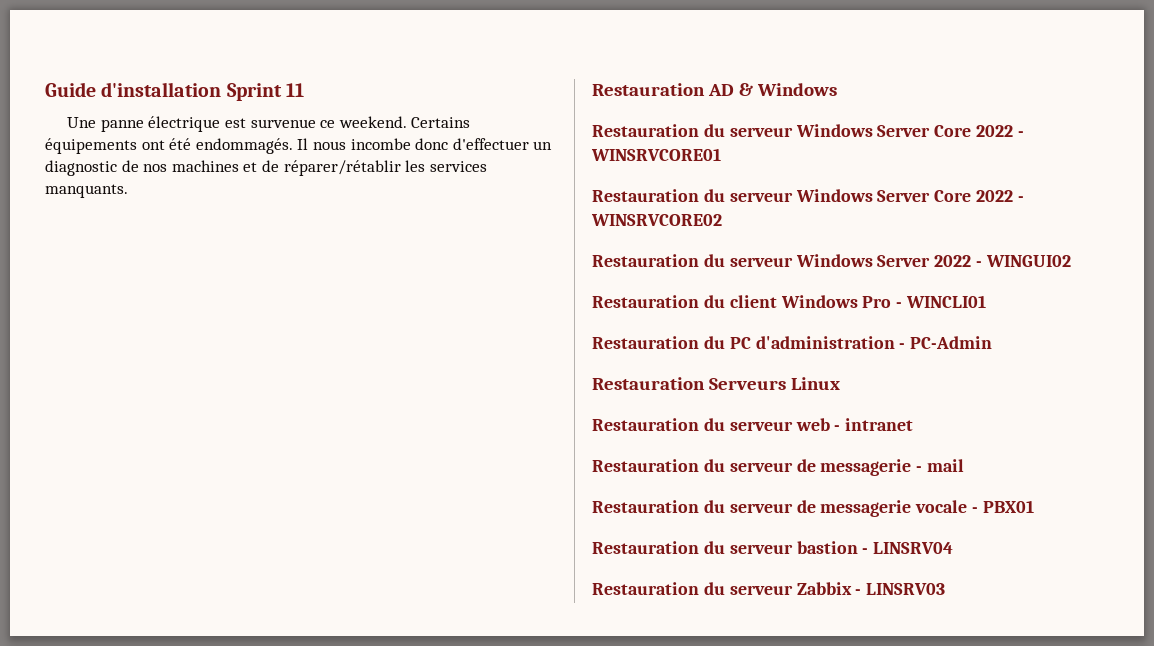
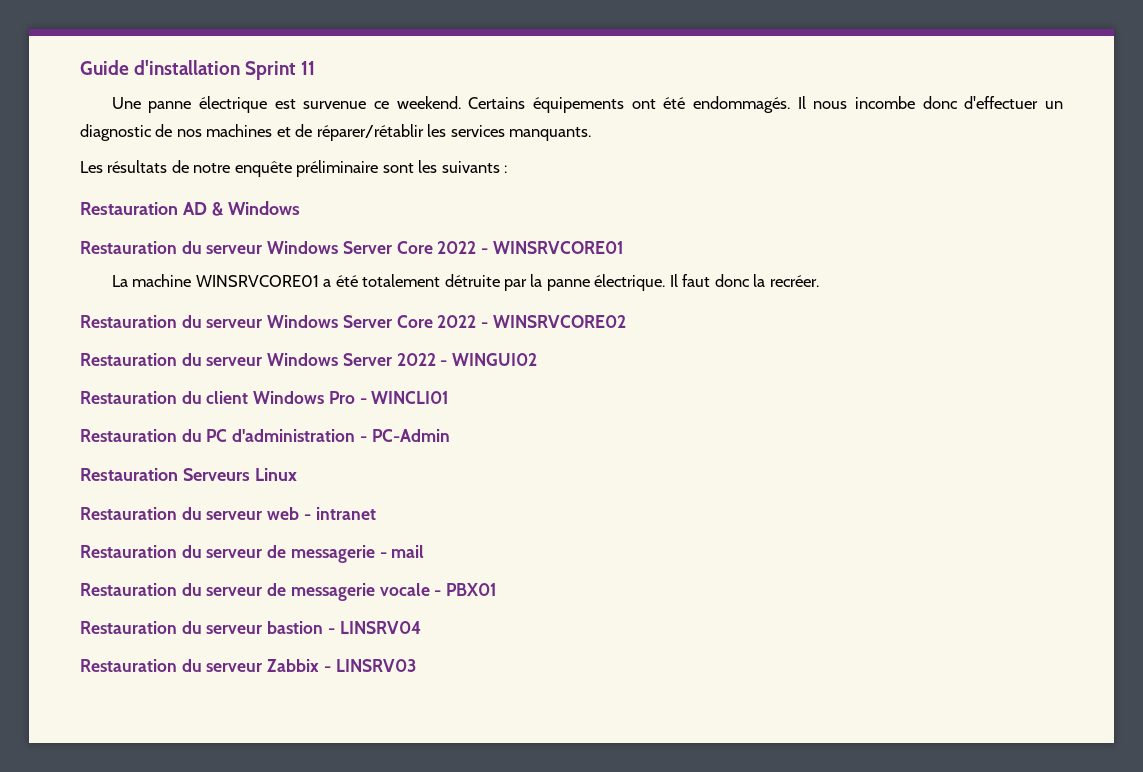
(128, 191) none -> [80,160,508,177] // Les résultats de notre enquête préliminaire sont les suivants :
(721, 154) none -> [111,274,819,291] // La machine WINSRVCORE01 a été totalement détruite par la panne électrique. Il faut donc la recréer.

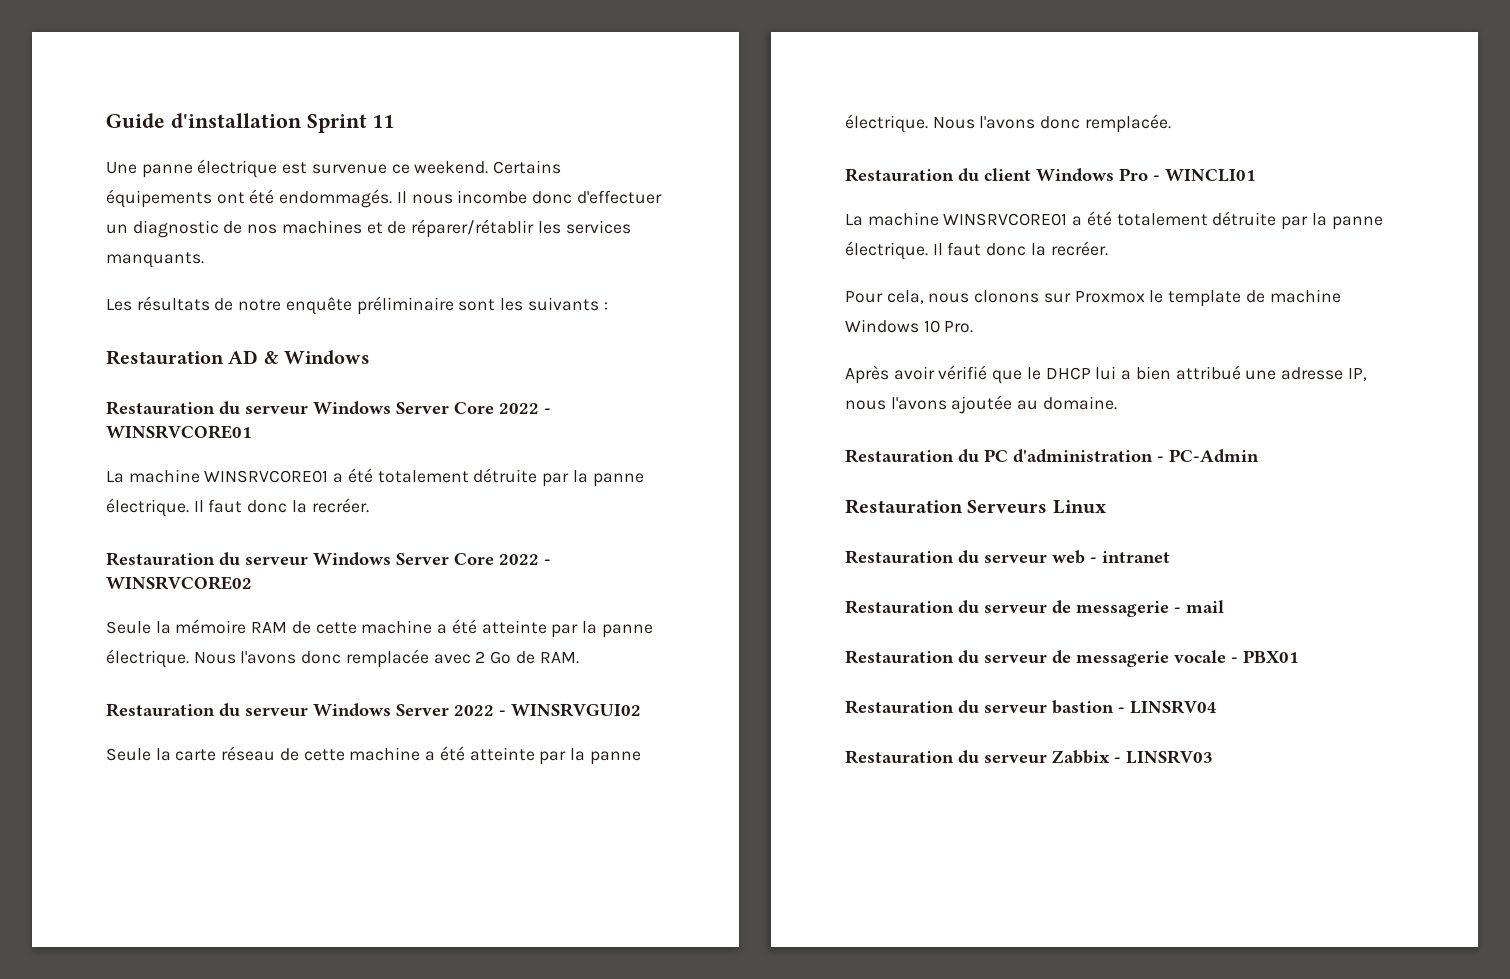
(626, 321) none -> [106,619,653,638] [106,649,579,668] // Seule la mémoire RAM de cette machine a été atteinte par la panne électrique. Nous l'avons donc remplacée avec 2 Go de RAM.
[452,353,538,366] WINGUI02 -> [511,703,641,717] [106,746,641,765] [845,114,1171,133] WINSRVGUI02 // Seule la carte réseau de cette machine a été atteinte par la panne électrique. Nous l'avons donc remplacée.
(449, 397) none -> [845,211,1383,230] [845,241,1108,260] [845,289,1341,307] [845,319,974,333] [845,365,1367,384] [845,395,1117,414] // La machine WINSRVCORE01 a été totalement détruite par la panne électrique. Il faut donc la recréer. // Pour cela, nous clonons sur Proxmox le template de machine Windows 10 Pro. // Après avoir vérifié que le DHCP lui a bien attribué une adresse IP, nous l'avons ajoutée au domaine.

